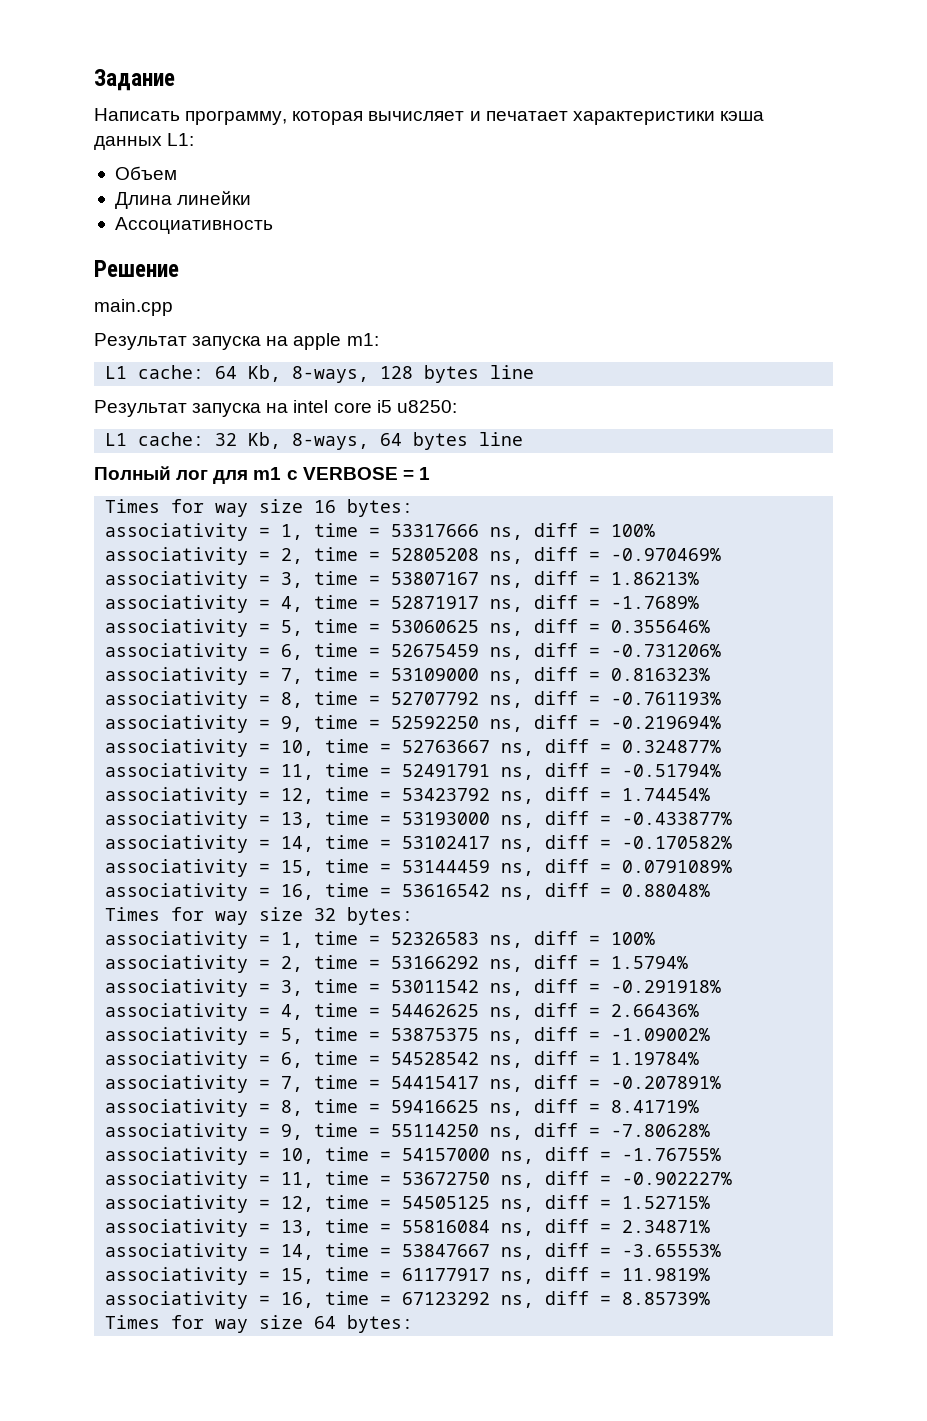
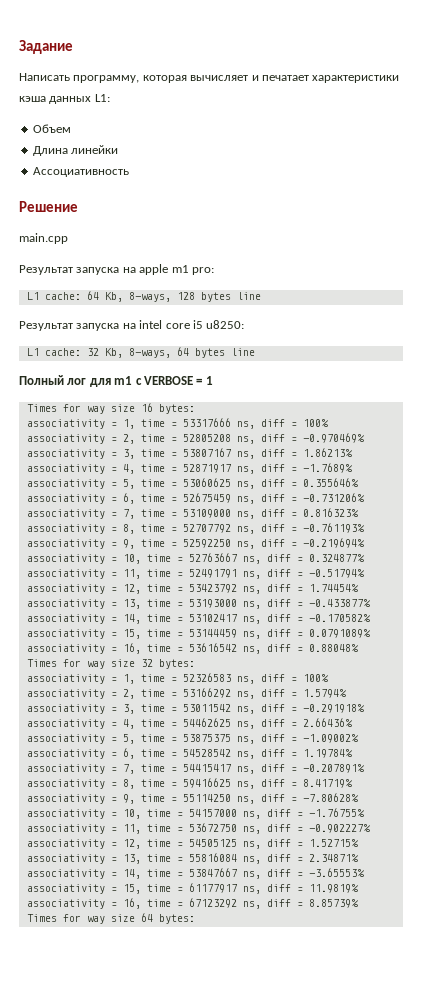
[346,333,379,346] m1: -> [171,265,214,275] m1 pro:

